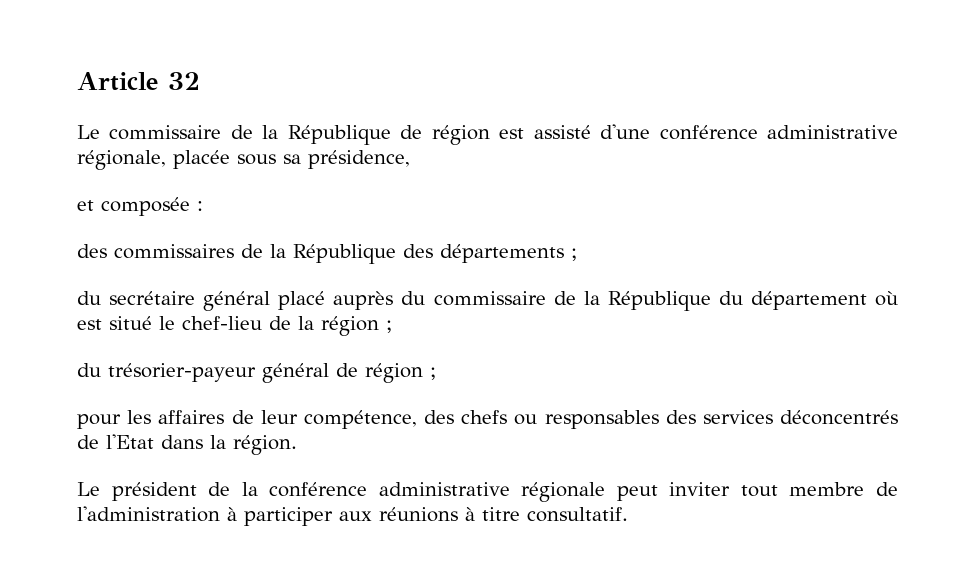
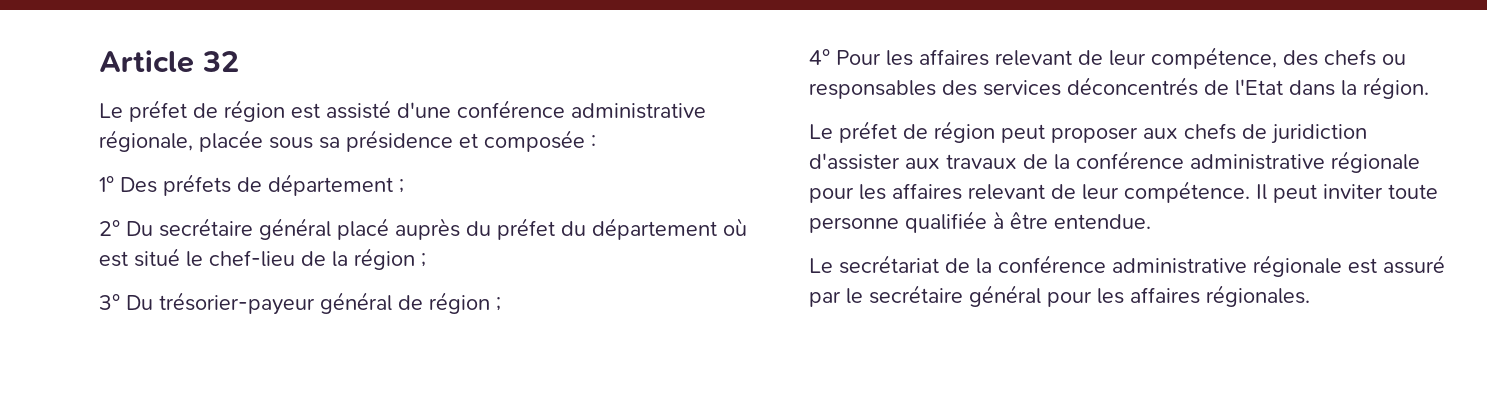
[109,125,391,145] commissaire de la République -> [129,100,187,122] préfet
[308,150,410,169] présidence, // -> [346,130,453,152] présidence
[77,244,577,264] [77,291,101,305] des commissaires de la République des départements ; // du -> [99,174,404,196] [99,220,153,236] 1° Des préfets de département ; // 2° Du
[433,291,711,311] commissaire de la République -> [497,218,555,240] préfet
[77,363,101,377] du -> [99,294,153,310] 3° Du
[77,410,225,429] pour les affaires -> [809,49,1072,66] 4° Pour les affaires relevant
[111,482,898,502] [77,506,628,526] président de la conférence administrative régionale peut inviter tout membre de l'administration à participer aux réunions à titre consultatif. -> [839,121,1367,144] [809,151,1420,173] [809,181,1438,203] [809,211,1151,233] [809,255,1445,277] [809,285,1310,307] préfet de région peut proposer aux chefs de juridiction d'assister aux travaux de la conférence administrative régionale pour les affaires relevant de leur compétence. Il peut inviter toute personne qualifiée à être entendue. // Le secrétariat de la conférence administrative régionale est assuré par le secrétaire général pour les affaires régionales.

